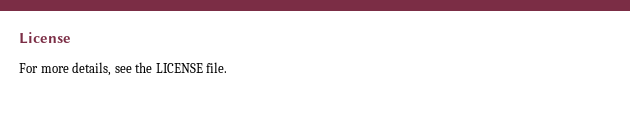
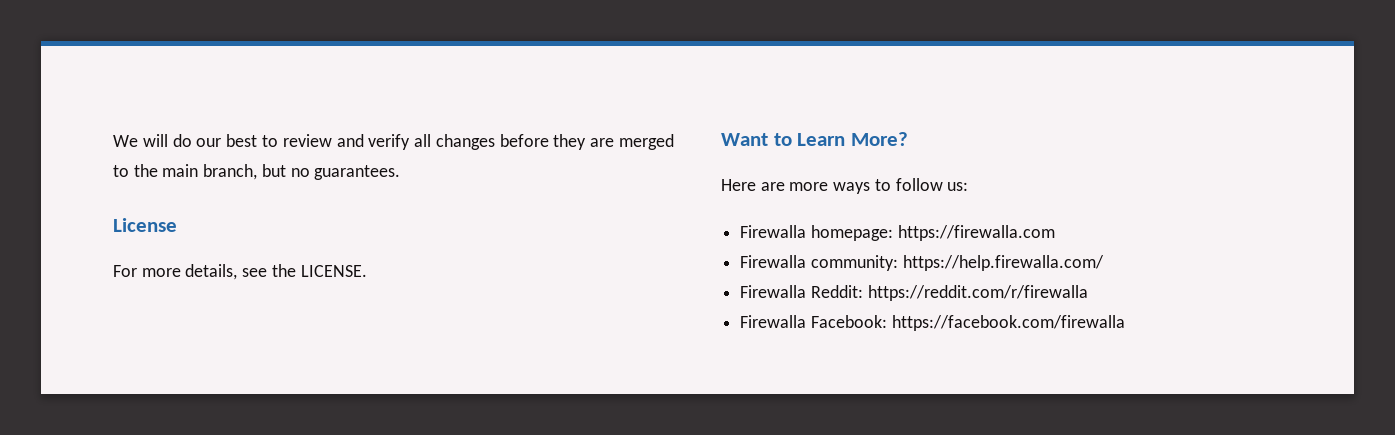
(19, 38) none -> [113,134,674,150] [113,164,401,180] We will do our best to review and verify all changes before they are merged to the main branch, but no guarantees. //
[155,62,228,73] LICENSE file. -> [300,265,367,277] [721,132,908,146] [721,178,969,194] [740,225,1055,241] [740,255,1104,271] [740,285,1088,301] [740,315,1125,331] LICENSE. // Want to Learn More? // Here are more ways to follow us: // Firewalla homepage: https://firewalla.com // Firewalla community: https://help.firewalla.com/ // Firewalla Reddit: https://reddit.com/r/firewalla // Firewalla Facebook: https://facebook.com/firewalla

